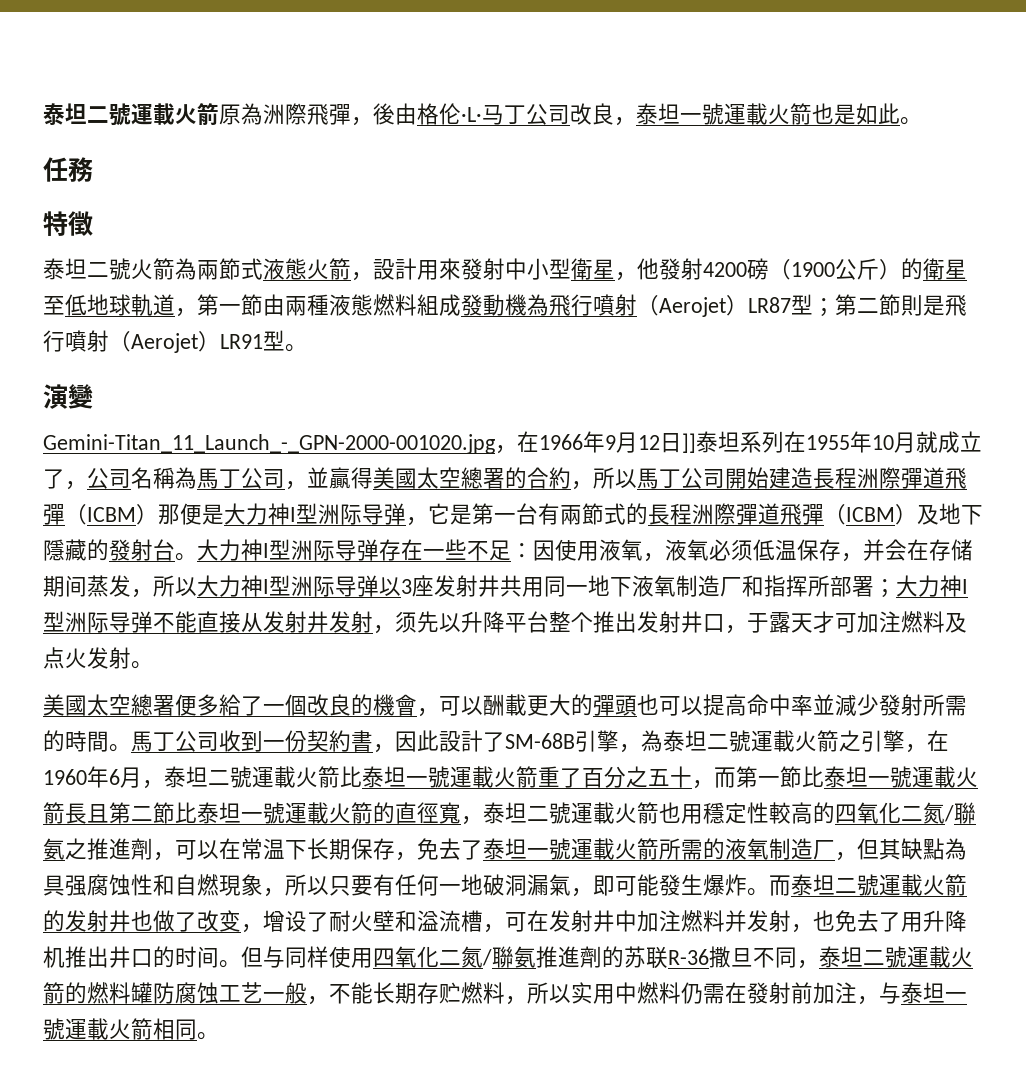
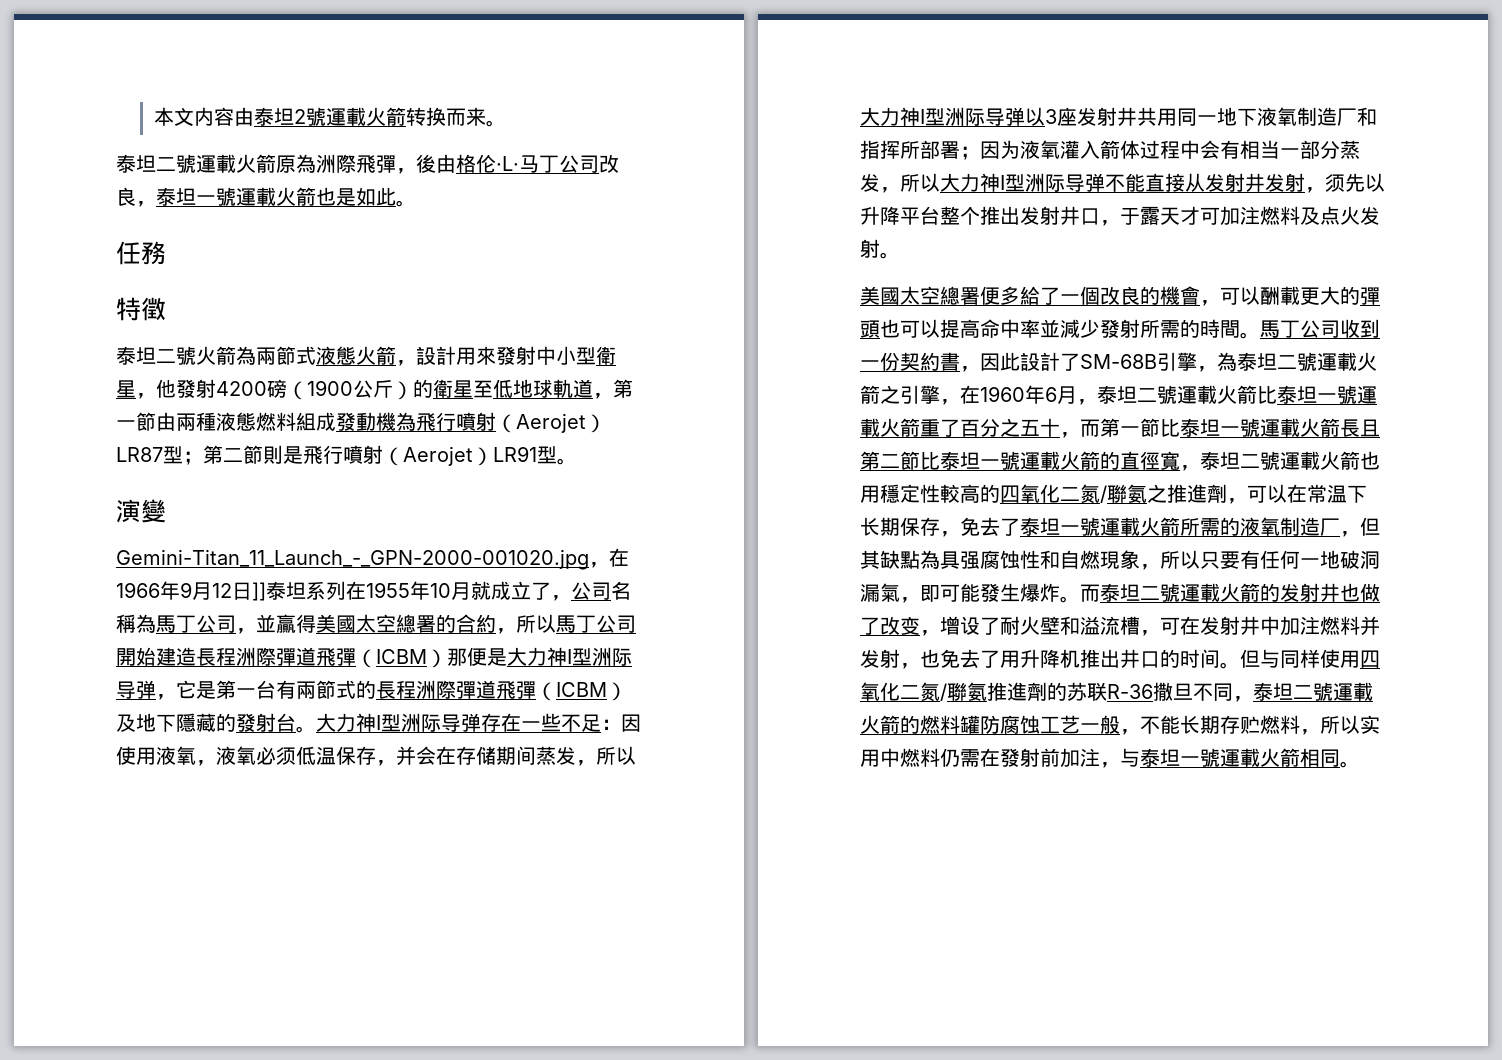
(43, 114) none -> [153,107,506,127] 本文内容由泰坦2號運載火箭转换而来。 //
(896, 588) none -> [980,140,1360,159] [860,173,940,193] 因为液氧灌入箭体过程中会有相当一部分蒸发，所以

